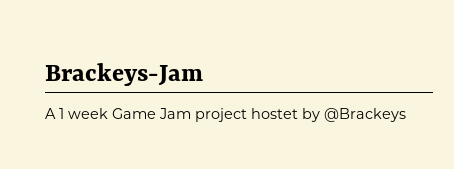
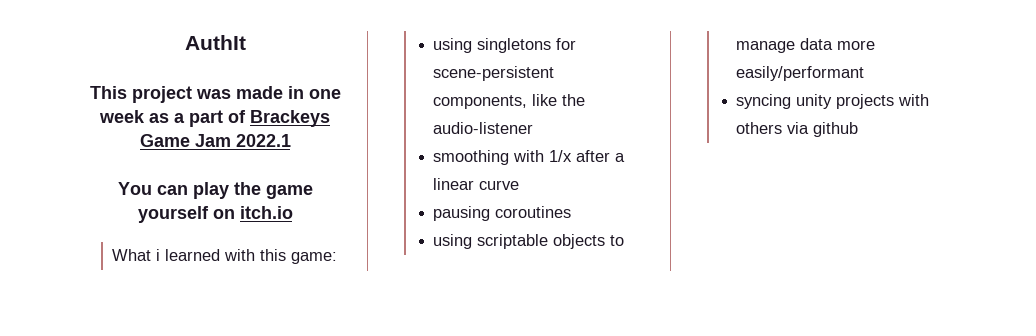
[45,63,203,86] [45,108,406,122] Brackeys-Jam // A 1 week Game Jam project hostet by @Brackeys -> [184,35,246,50] [89,86,341,103] [99,110,330,127] [139,134,291,147] [117,182,313,199] [137,206,293,223] [112,249,338,264] [433,38,577,53] [433,66,555,81] [433,94,586,109] [433,122,534,134] [433,150,626,165] [433,178,520,190] [433,206,572,221] [433,234,625,249] [736,38,876,53] [736,66,865,81] [736,94,930,109] [736,122,859,137] AuthIt // This project was made in one week as a part of Brackeys Game Jam 2022.1 // You can play the game yourself on itch.io // What i learned with this game: // using singletons for scene-persistent components, like the audio-listener // smoothing with 1/x after a linear curve // pausing coroutines // using scriptable objects to manage data more easily/performant // syncing unity projects with others via github

